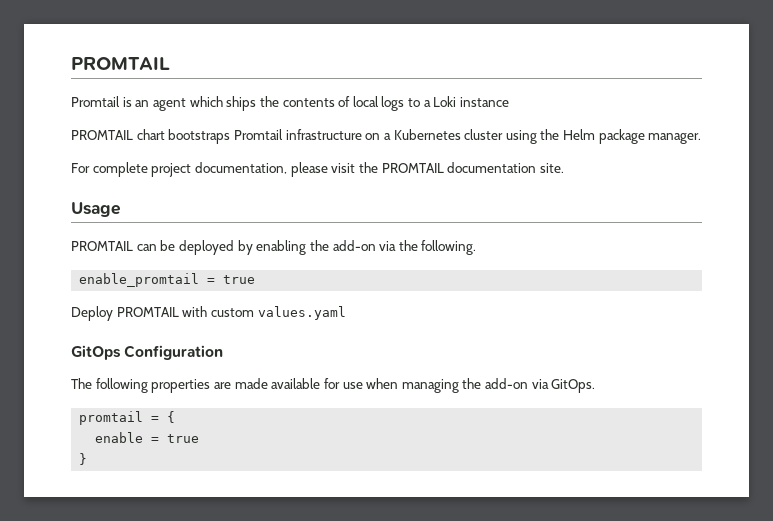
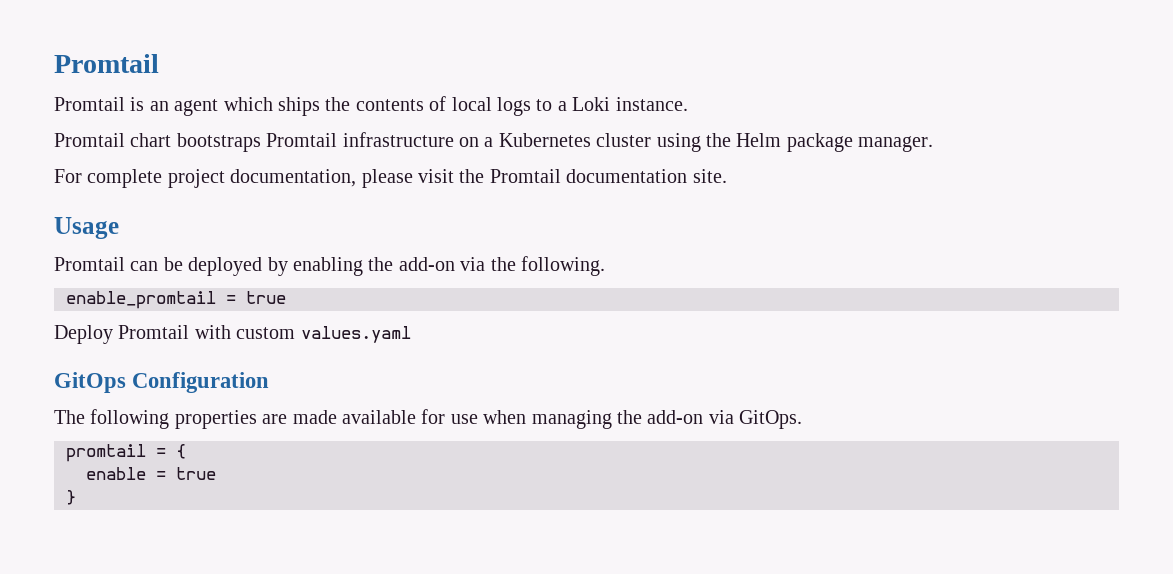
[71,57,170,70] PROMTAIL -> [54,54,159,73] Promtail
[460,97,510,107] [71,130,133,140] instance // PROMTAIL -> [615,97,688,111] [54,133,125,147] instance. // Promtail
[381,163,444,173] PROMTAIL -> [489,169,561,183] Promtail
[71,241,133,251] PROMTAIL -> [54,257,125,271] Promtail
[116,307,179,317] PROMTAIL -> [118,325,190,339] Promtail

